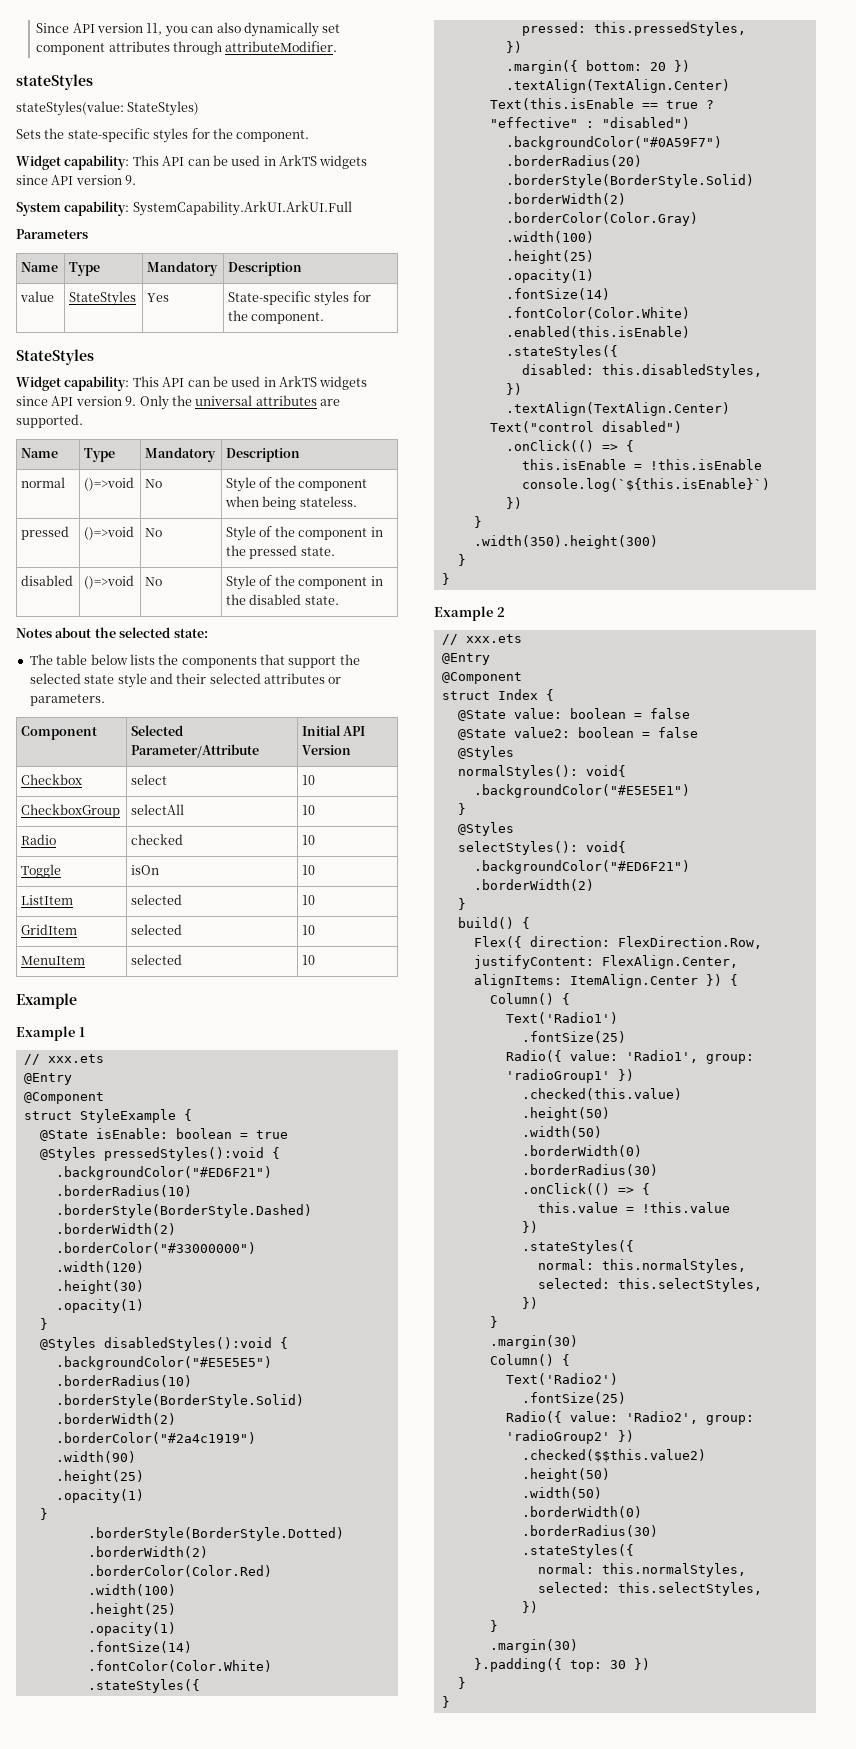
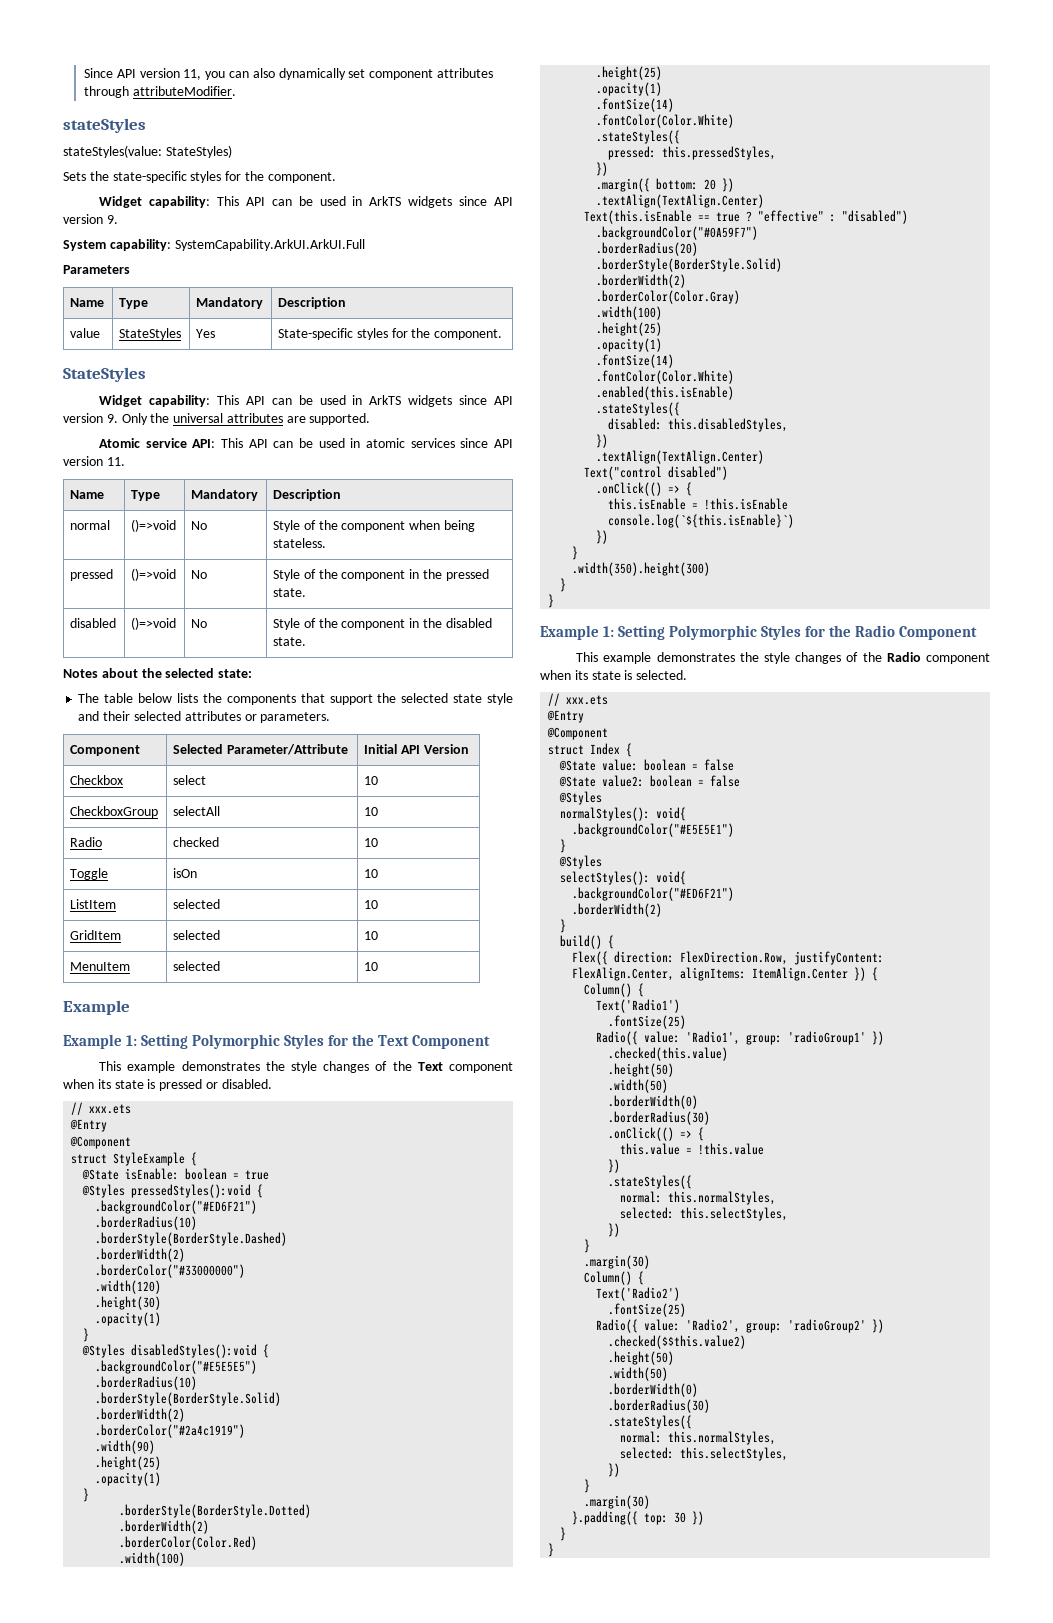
(83, 421) none -> [99,438,513,448] [63,456,125,466] // Atomic service API: This API can be used in atomic services since API version 11.
[78,1027,85,1037] 1 -> [126,1034,491,1049] [99,1061,513,1073] [63,1079,272,1091] 1: Setting Polymorphic Styles for the Text Component // This example demonstrates the style changes of the Text component when its state is pressed or disabled.
[496,607,505,617] 2 -> [603,625,978,640] [576,652,990,664] [540,670,688,680] 1: Setting Polymorphic Styles for the Radio Component // This example demonstrates the style changes of the Radio component when its state is selected.

